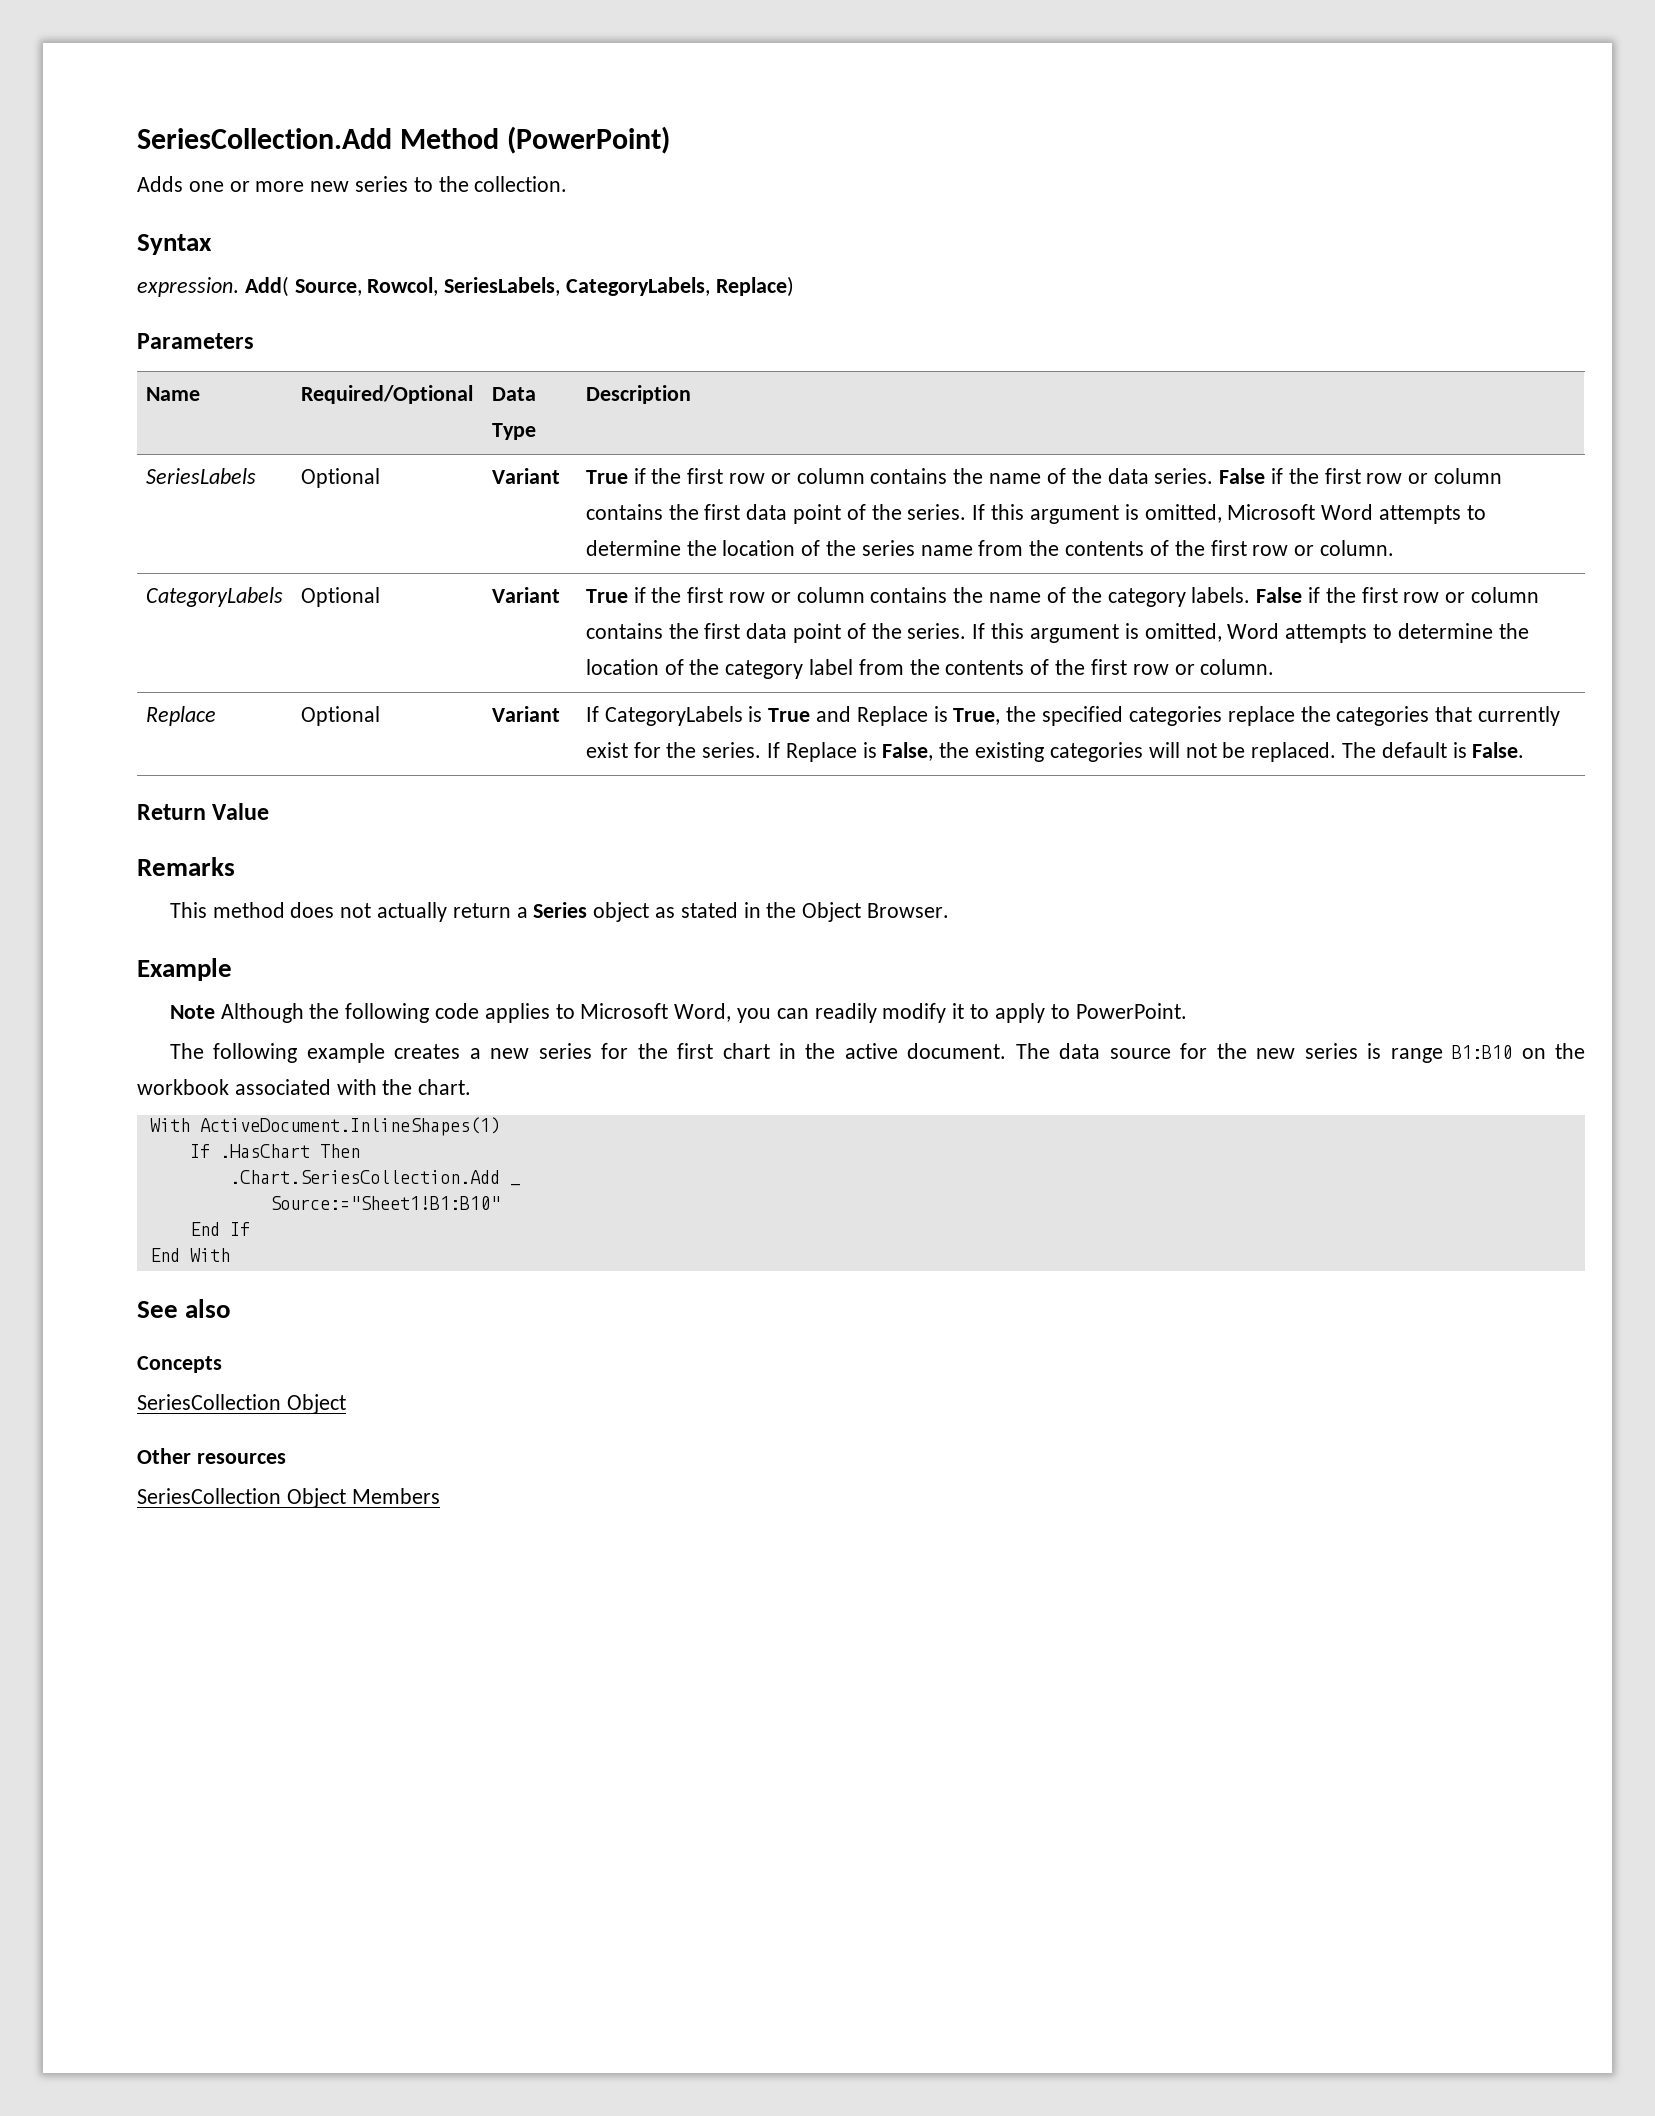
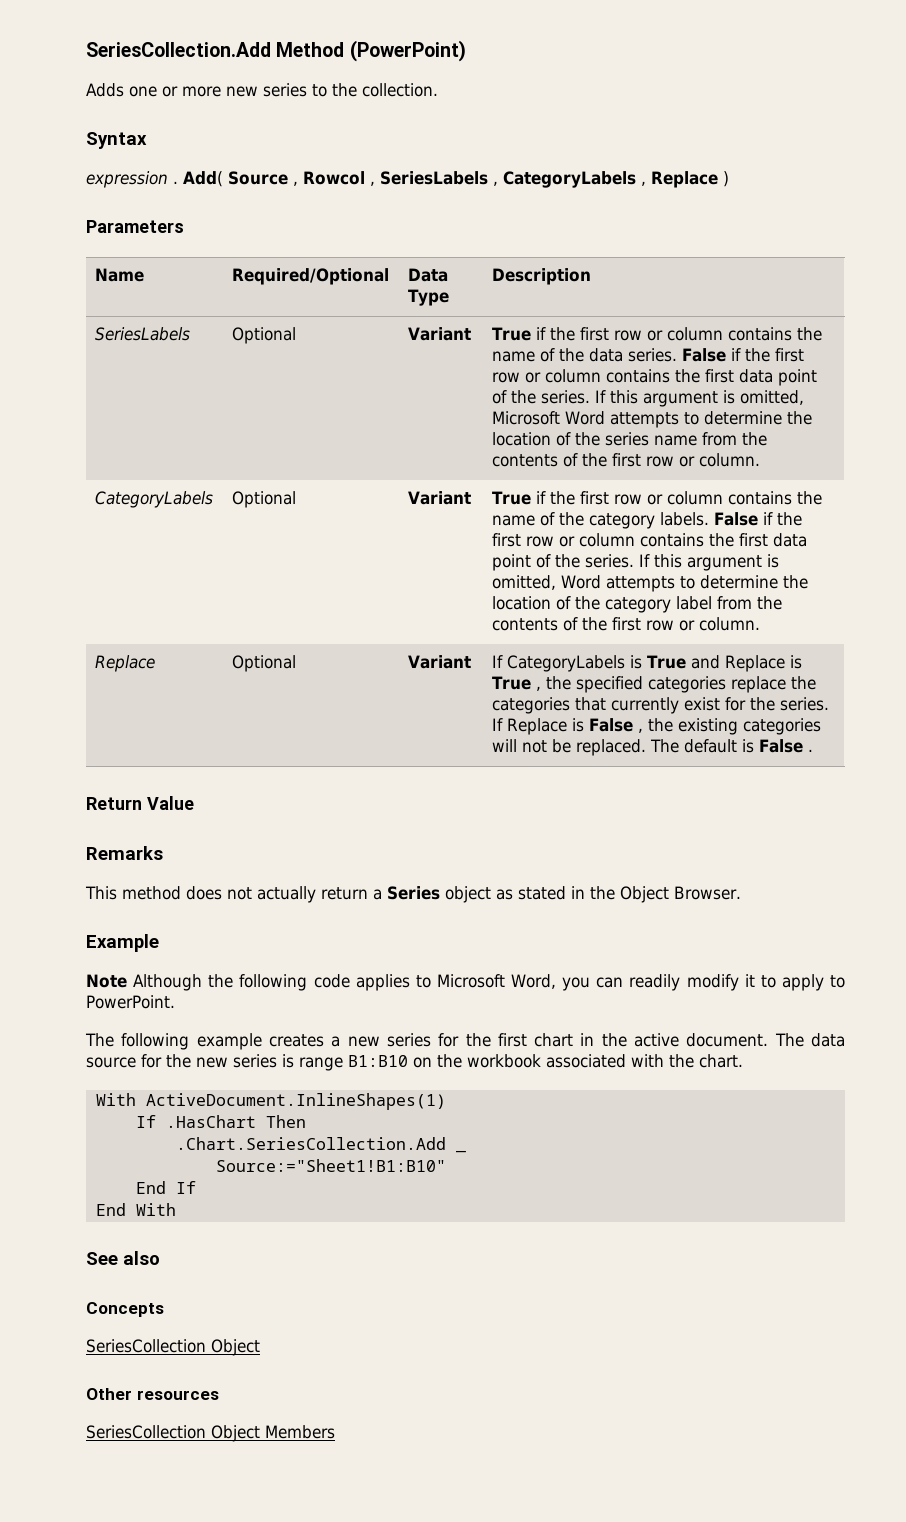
[137,276,794,297] expression. Add( Source, Rowcol, SeriesLabels, CategoryLabels, Replace) -> [86,171,729,188] expression . Add( Source , Rowcol , SeriesLabels , CategoryLabels , Replace )
[953,708,1001,725] True, -> [492,676,542,691] True ,
[882,742,934,761] False, -> [589,718,644,733] False ,
[1472,742,1525,758] False. -> [759,739,814,753] False .

